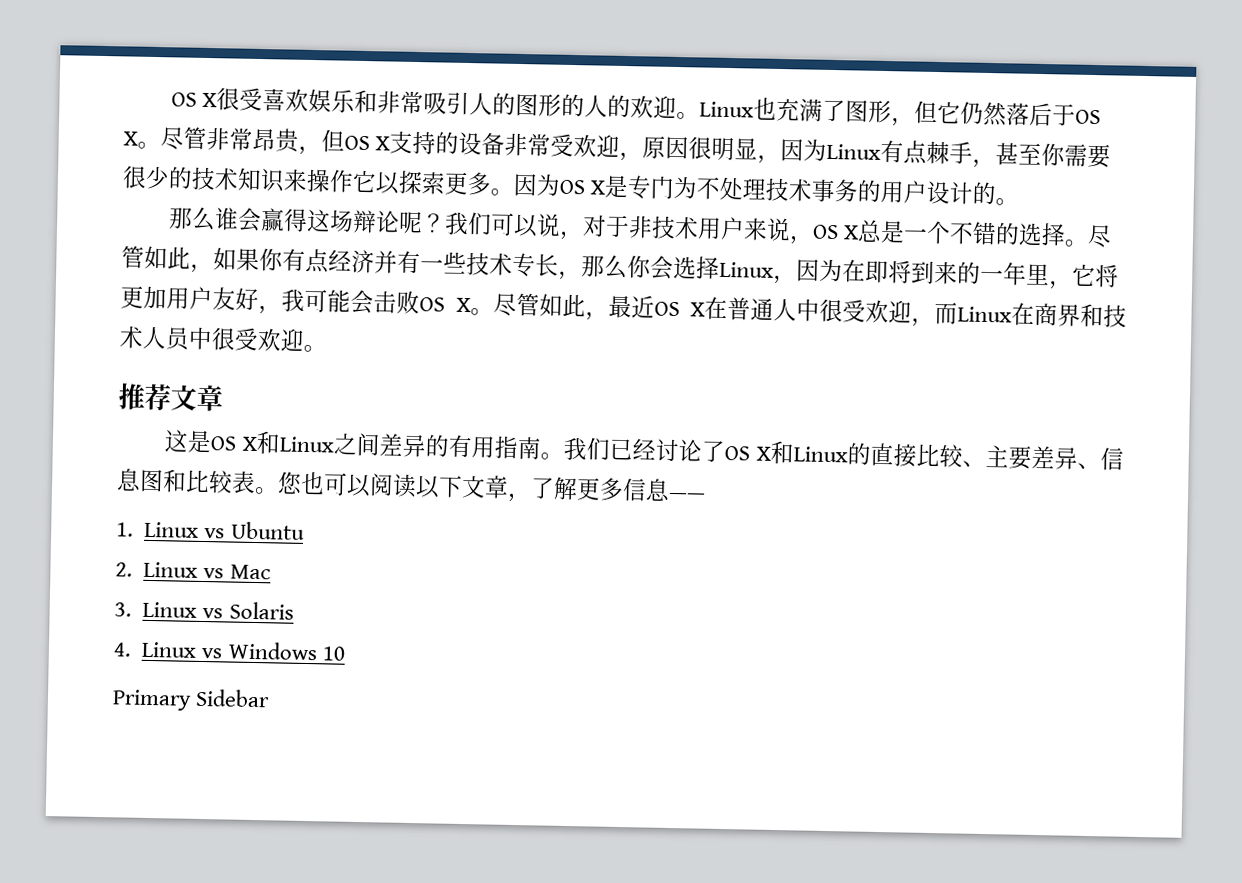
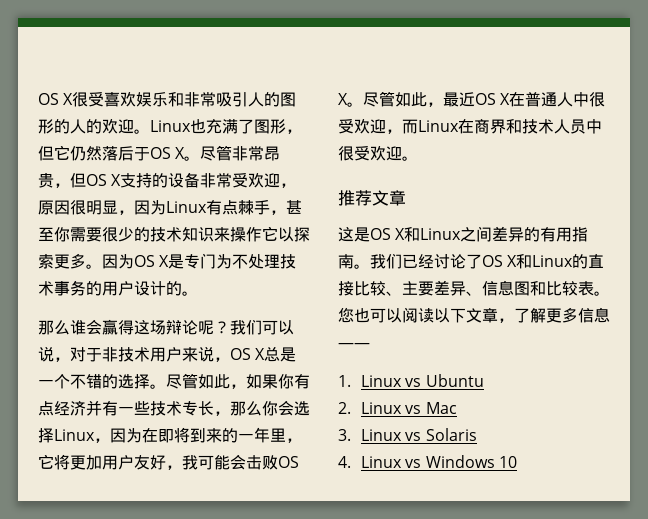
[112,688,271,711] // Primary Sidebar -> (518, 462) none

